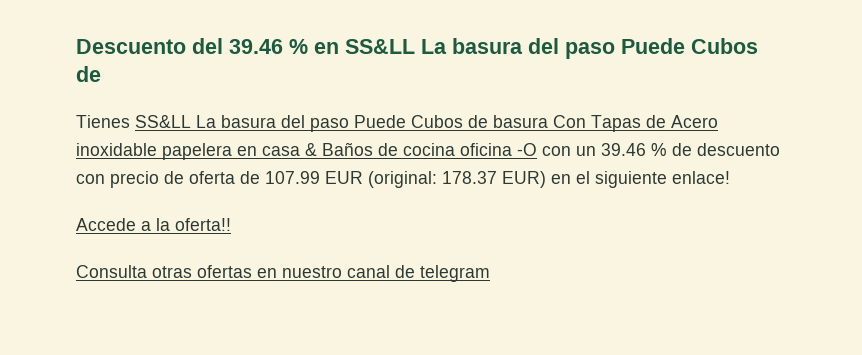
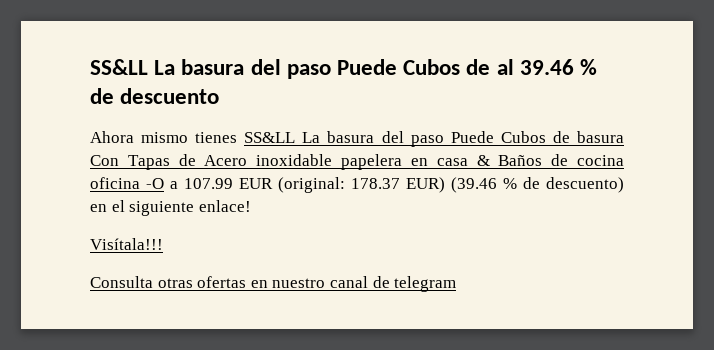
[76,38,758,59] [76,66,101,82] [76,115,130,128] Descuento del 39.46 % en SS&LL La basura del paso Puede Cubos de // Tienes -> [90,59,598,79] [90,88,220,104] [90,131,238,143] SS&LL La basura del paso Puede Cubos de al 39.46 % de descuento // Ahora mismo tienes
[542,143,780,156] [76,171,260,188] con un 39.46 % de descuento con precio de oferta de -> [170,181,178,189] a
(546, 179) none -> [451,177,624,193] (39.46 % de descuento)
[76,218,231,231] Accede a la oferta!! -> [90,238,163,250] Visítala!!!

